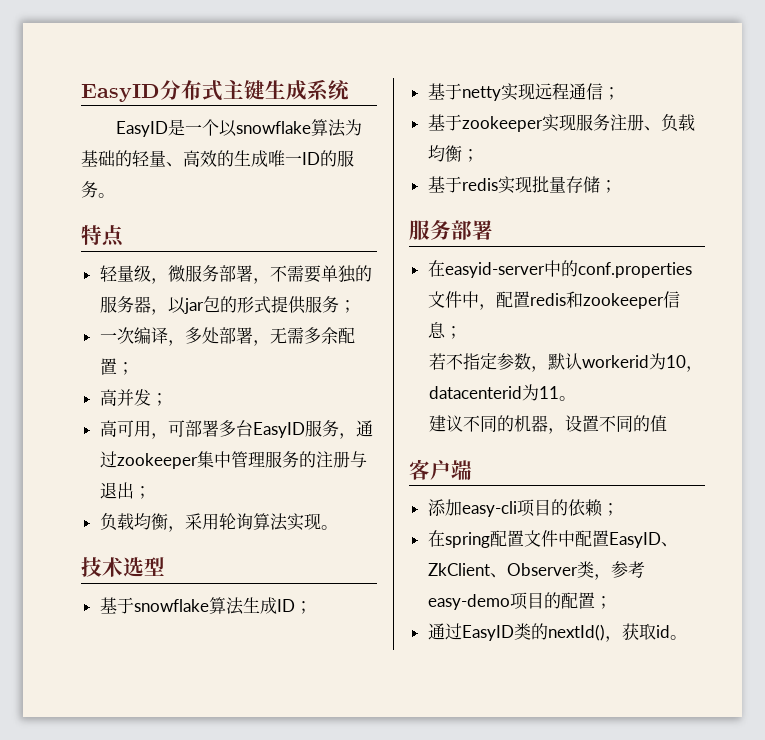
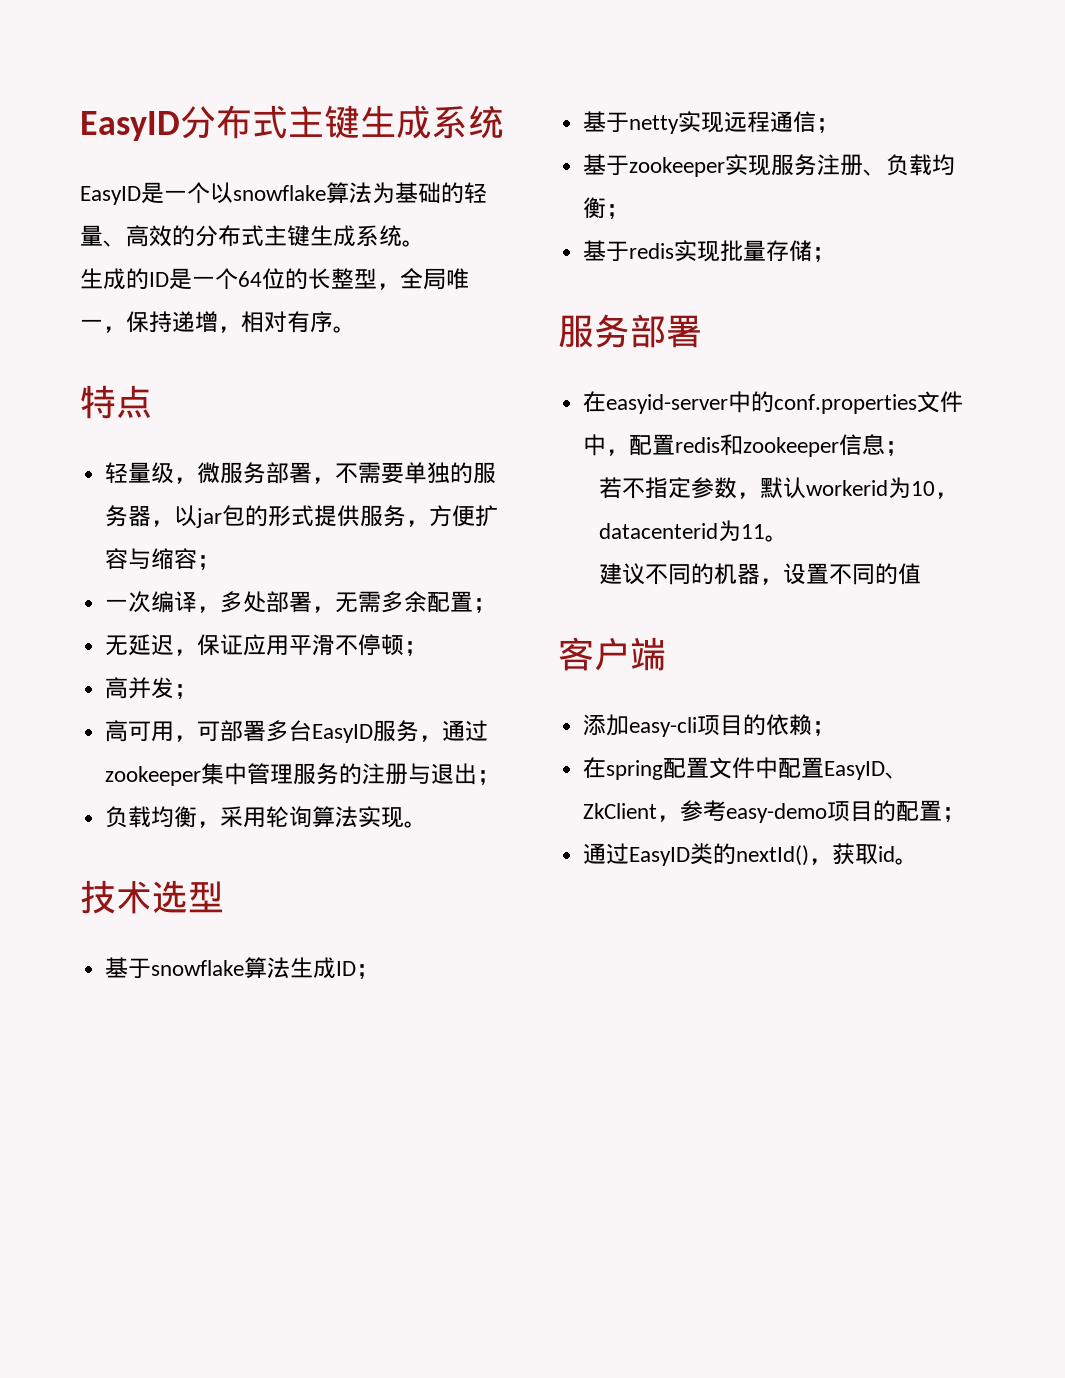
[234,150,354,167] [81,181,98,198] 生成唯一ID的服务 -> [195,225,425,247] [80,268,469,290] [80,311,333,333] 分布式主键生成系统。 // 生成的ID是一个64位的长整型，全局唯一，保持递增，相对有序
(339, 304) none -> [406,505,499,527] [105,548,198,570] ，方便扩容与缩容
(134, 368) none -> [105,634,428,656] // 无延迟，保证应用平滑不停顿；
[489,561,594,578] 、Observer类 -> (658, 811) none

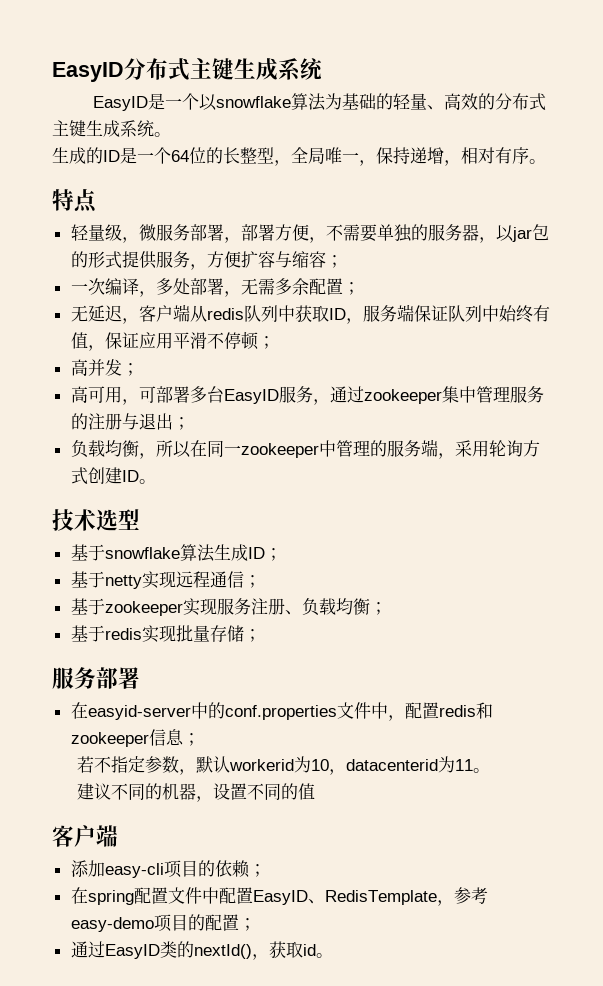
(336, 480) none -> [240,224,326,243] 部署方便，
(198, 652) none -> [138,304,550,324] [70,332,105,351] 客户端从redis队列中获取ID，服务端保证队列中始终有值，
[220,806,405,828] 采用轮询算法实现 -> [155,439,540,459] [70,467,139,485] 所以在同一zookeeper中管理的服务端，采用轮询方式创建ID
[583,803,658,819] ZkClient -> [324,890,437,905] RedisTemplate

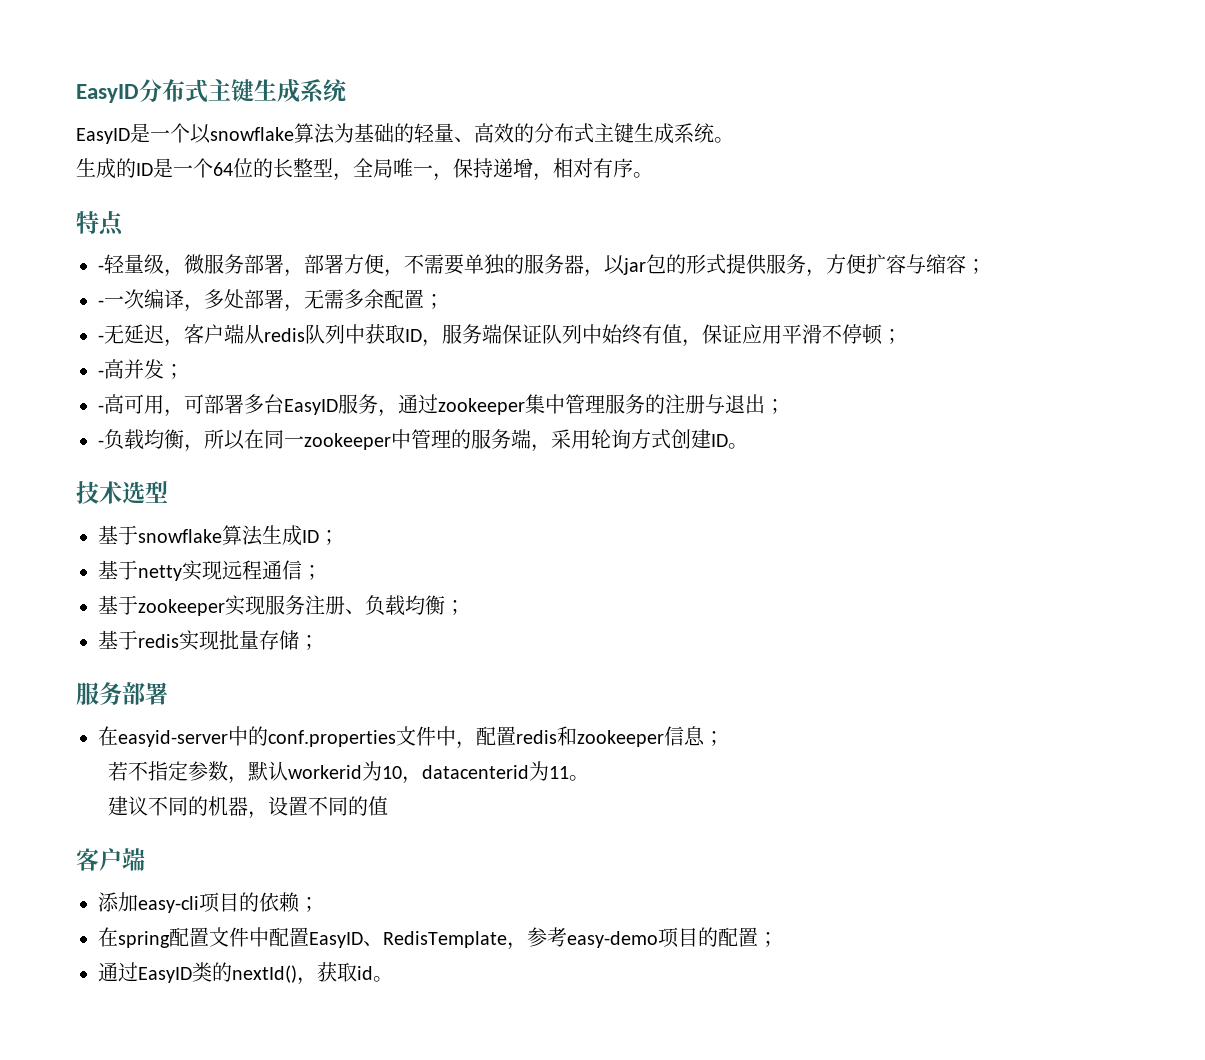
(97, 201) none -> [98,265,104,272] -
(343, 261) none -> [98,300,104,307] -
(360, 288) none -> [98,335,104,342] -
(275, 342) none -> [98,370,104,377] -
(139, 369) none -> [98,405,104,412] -
(190, 423) none -> [98,440,104,447] -

